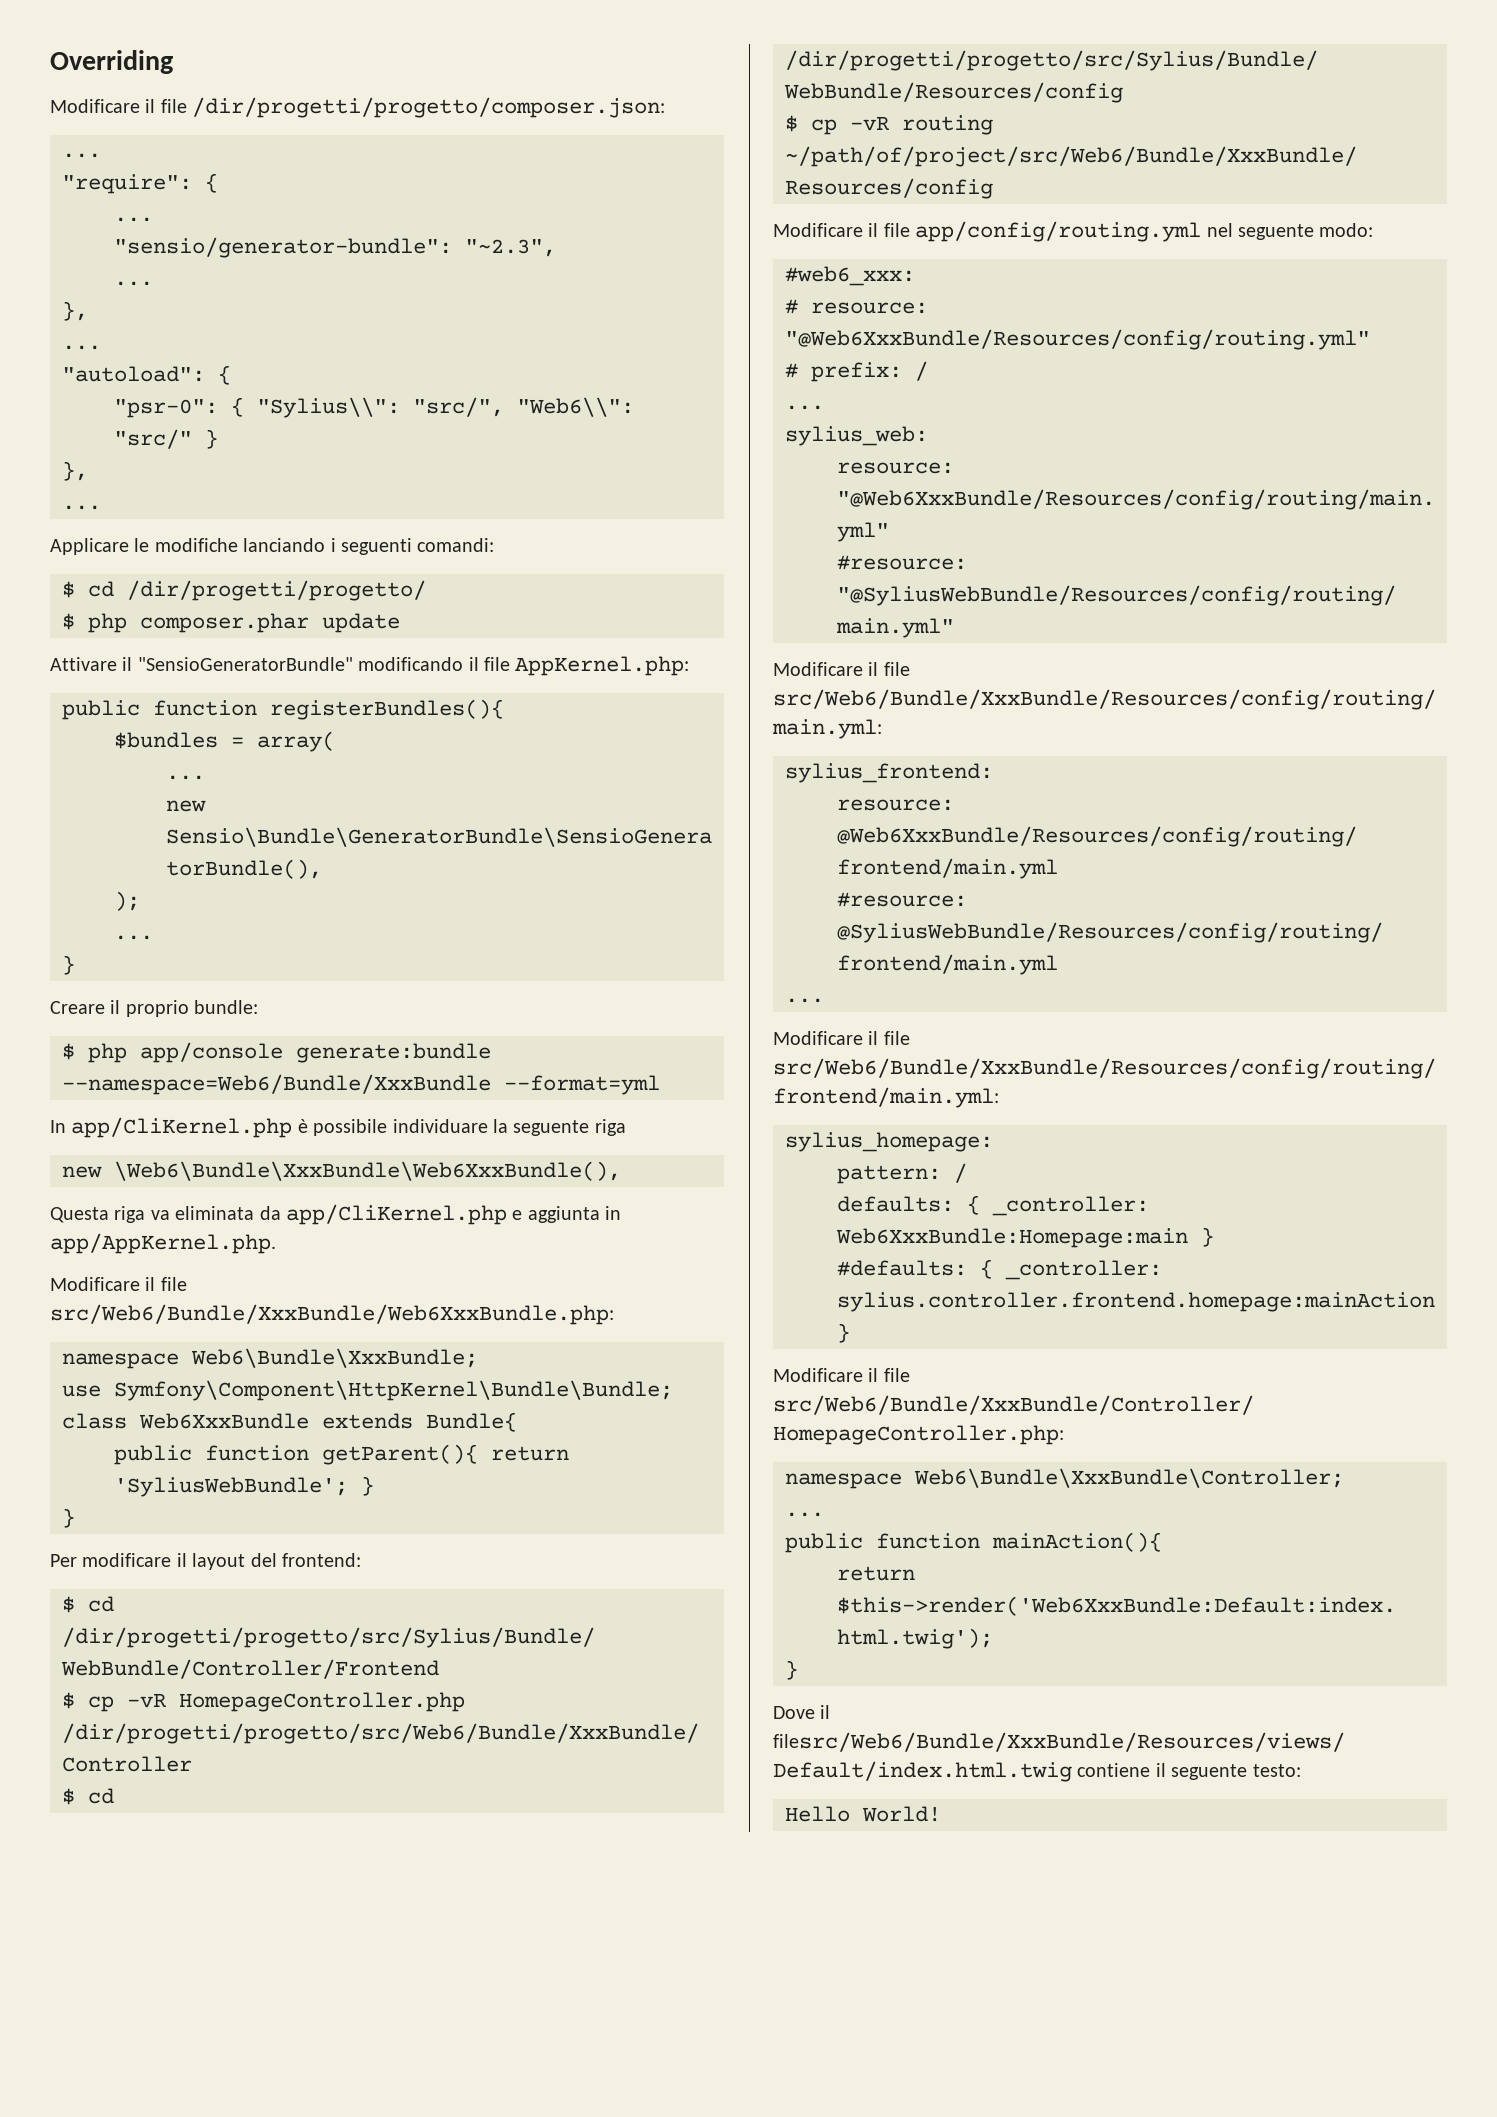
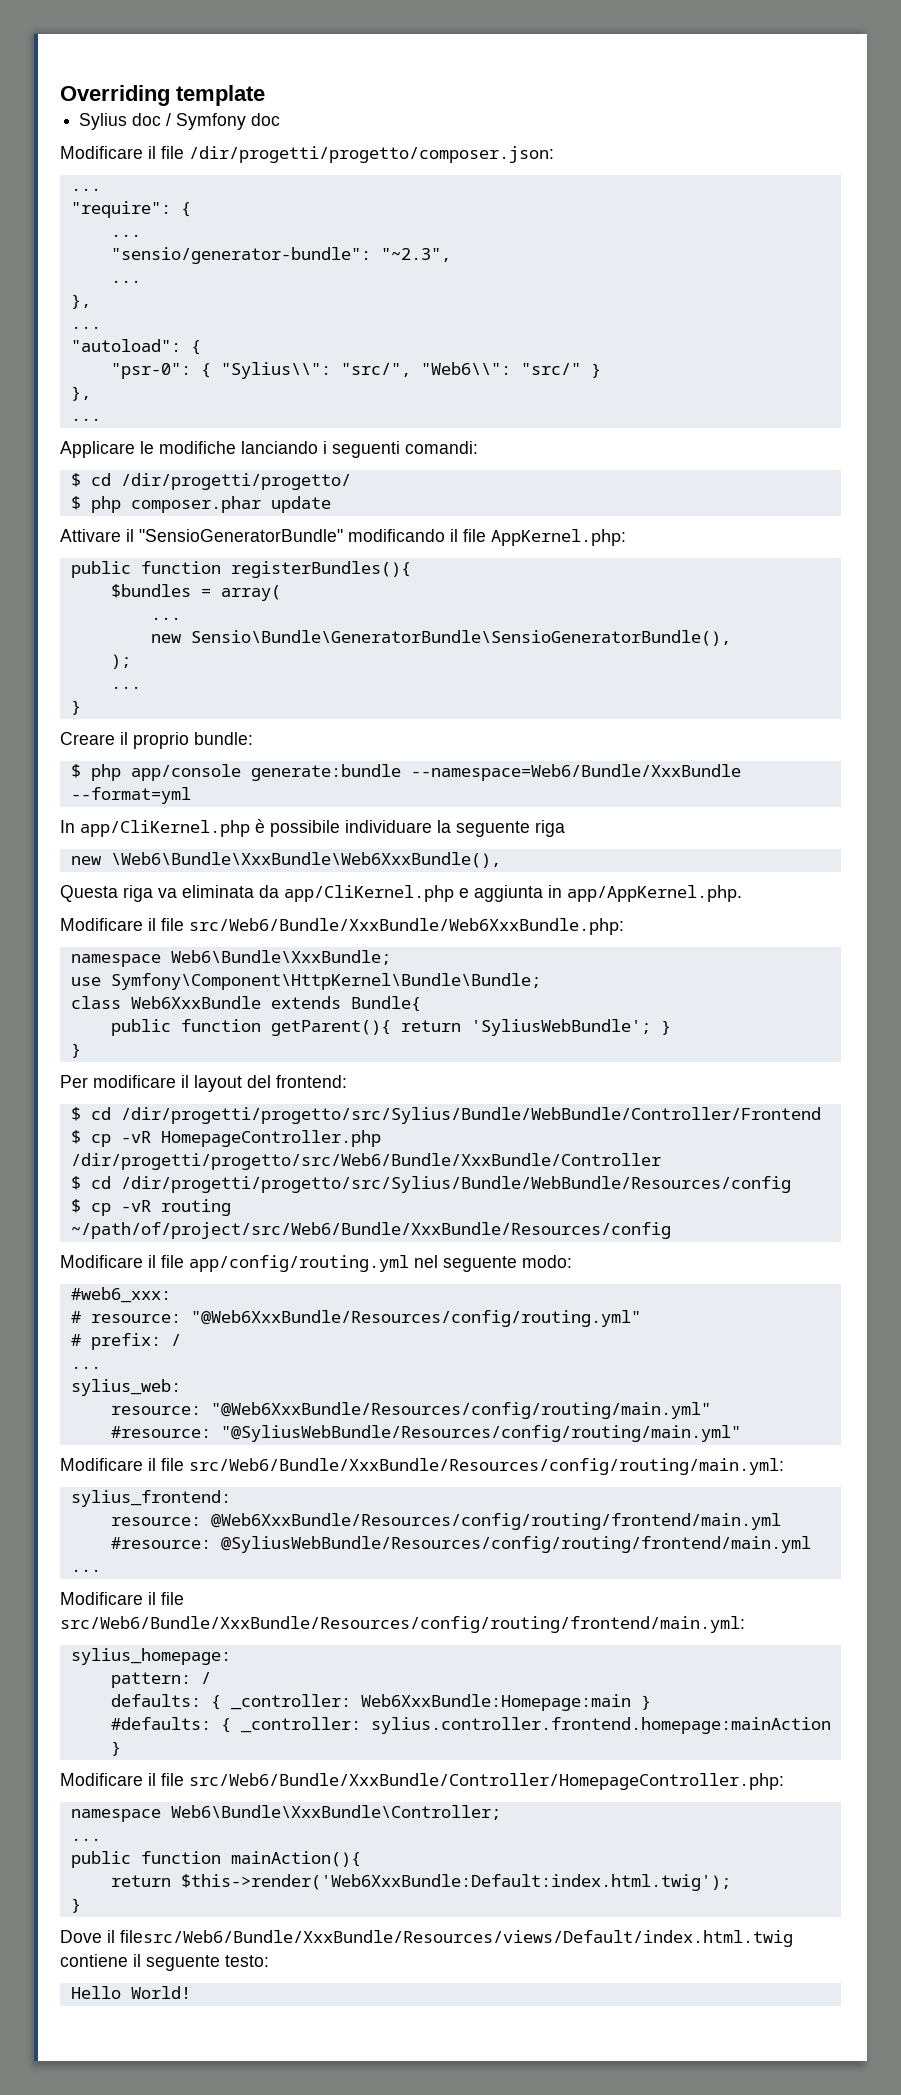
(173, 62) none -> [176,85,265,106] [79,113,281,130] template // Sylius doc / Symfony doc

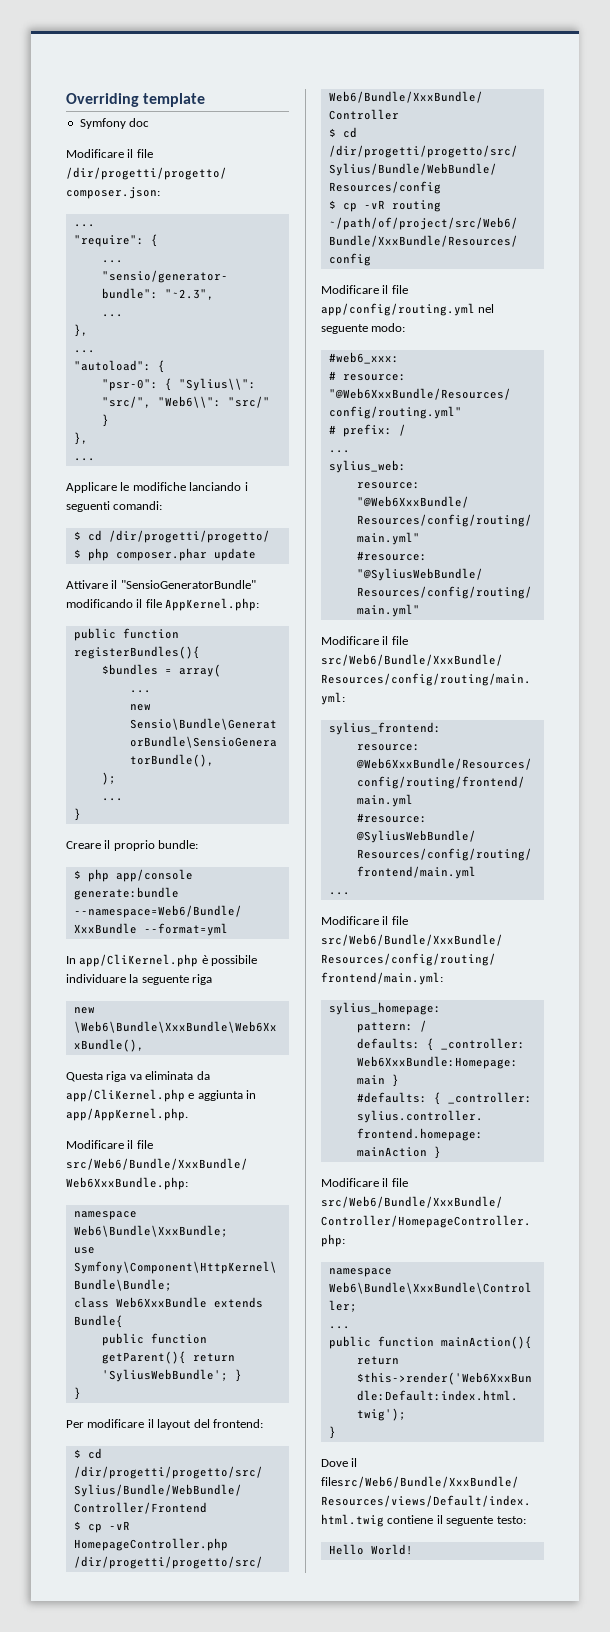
[79,113,172,130] Sylius doc / -> (206, 100) none

